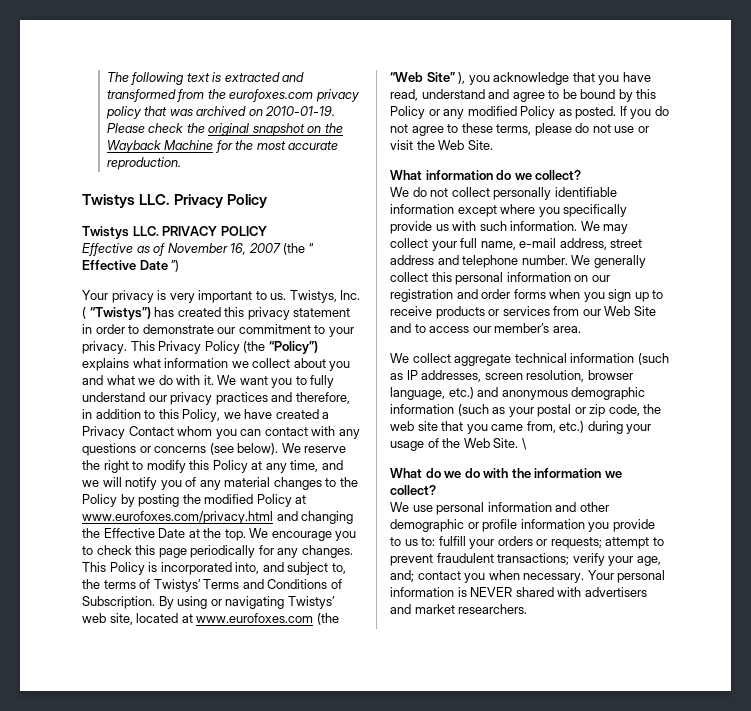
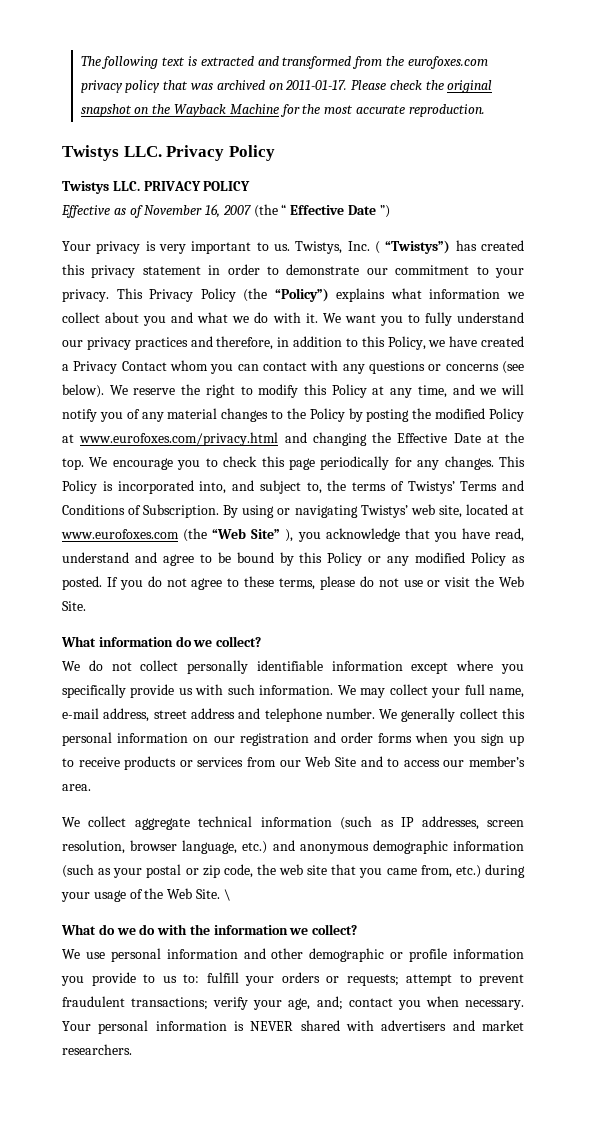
[265,106,336,116] 2010-01-19. -> [285,80,348,90] 2011-01-17.

